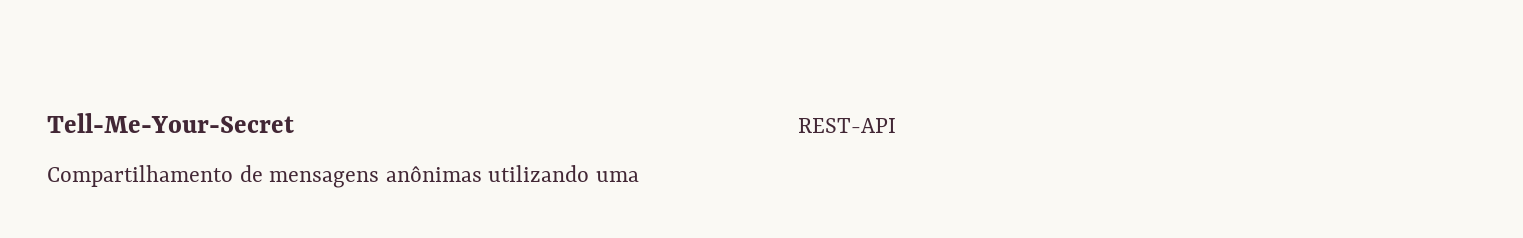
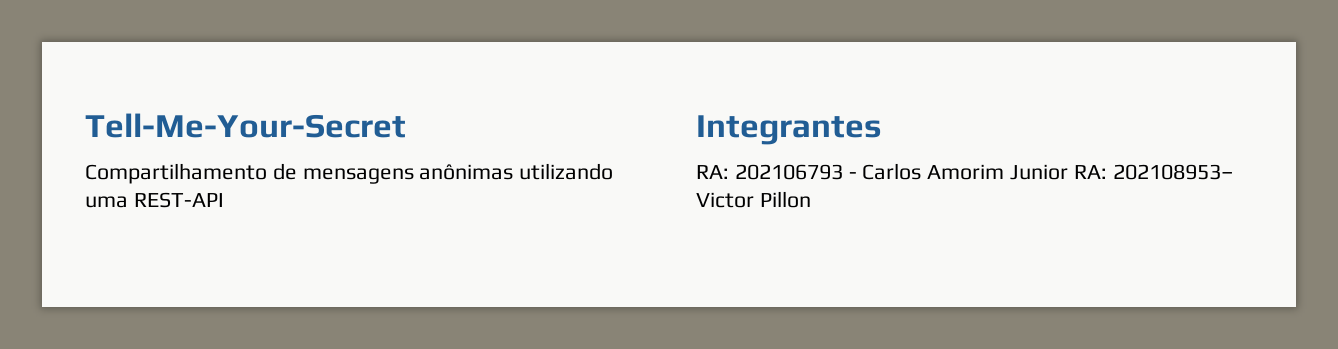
(896, 125) none -> [696,115,882,145] [696,163,1233,180] [696,191,811,208] // Integrantes // RA: 202106793 - Carlos Amorim Junior RA: 202108953– Victor Pillon

